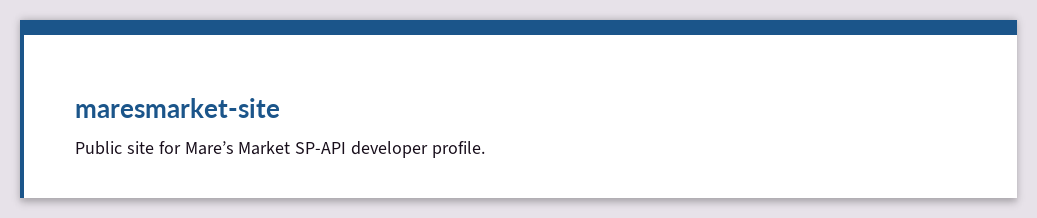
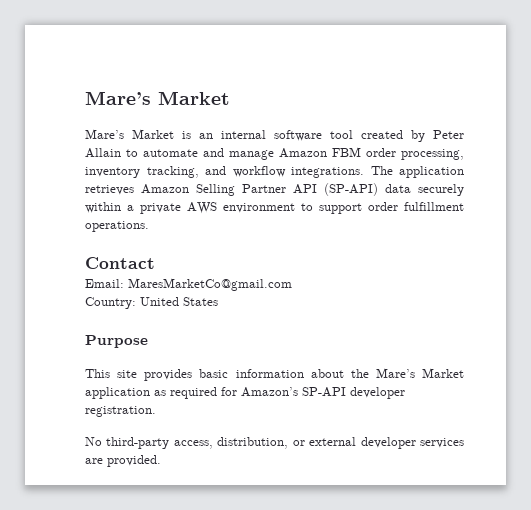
[75,98,280,118] [75,141,486,158] maresmarket-site // Public site for Mare’s Market SP-API developer profile. -> [85,91,230,105] [85,129,464,142] [85,147,464,160] [85,166,464,178] [85,183,464,196] [85,202,464,214] [85,221,149,232] [85,257,155,269] [85,278,292,291] [85,297,218,309] [85,335,148,348] [85,368,464,381] [85,387,405,399] [85,406,156,417] [85,437,464,449] [85,455,161,467] Mare’s Market // Mare’s Market is an internal software tool created by Peter Allain to automate and manage Amazon FBM order processing, inventory tracking, and workflow integrations. The application retrieves Amazon Selling Partner API (SP-API) data securely within a private AWS environment to support order fulfillment operations. // Contact // Email: MaresMarketCo@gmail.com // Country: United States // Purpose // This site provides basic information about the Mare’s Market application as required for Amazon’s SP-API developer registration. // No third-party access, distribution, or external developer services are provided.

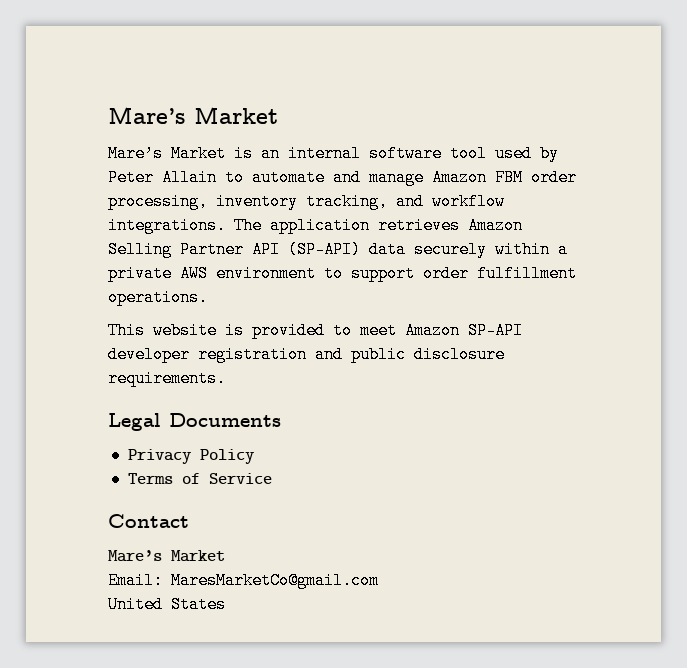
[361,130,403,139] created -> [495,145,532,162] used
(149, 226) none -> [108,322,523,339] [108,346,505,363] [108,370,226,387] [108,413,281,431] [127,449,255,464] [127,473,272,484] // This website is provided to meet Amazon SP-API developer registration and public disclosure requirements. // Legal Documents // Privacy Policy // Terms of Service
(155, 263) none -> [108,550,225,562] // Mare’s Market
[85,297,136,309] Country: -> (379, 580) none
[85,335,148,348] [85,368,464,381] [85,387,405,399] [85,406,156,417] [85,437,464,449] [85,455,161,467] // Purpose // This site provides basic information about the Mare’s Market application as required for Amazon’s SP-API developer registration. // No third-party access, distribution, or external developer services are provided. -> (226, 604) none

